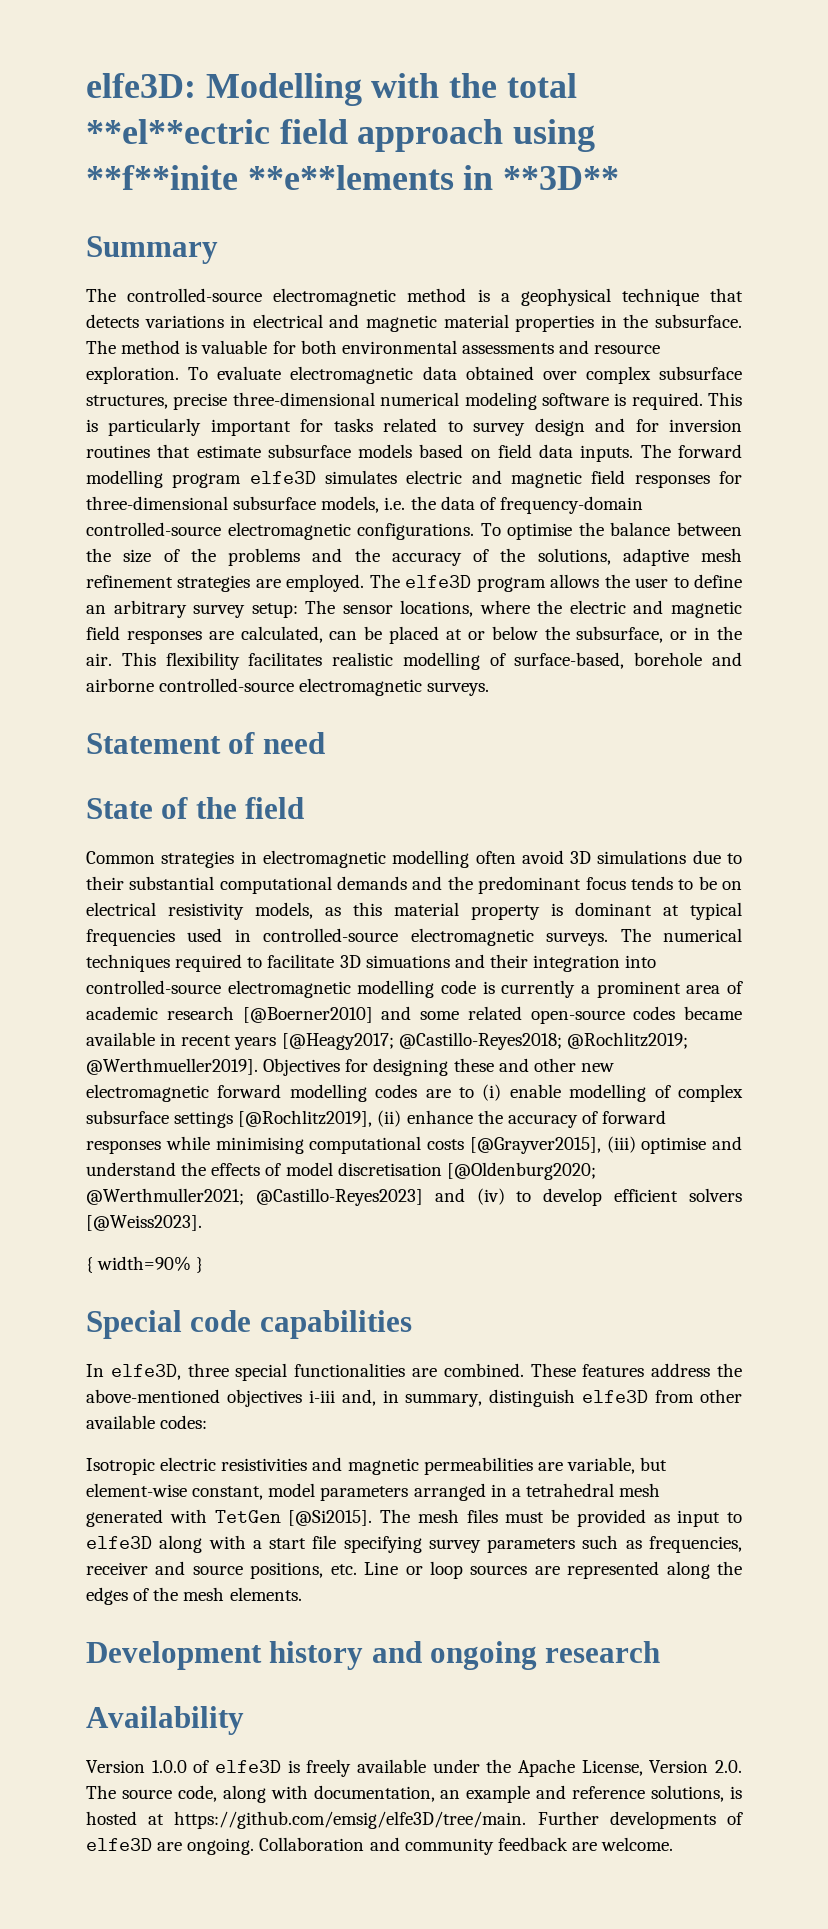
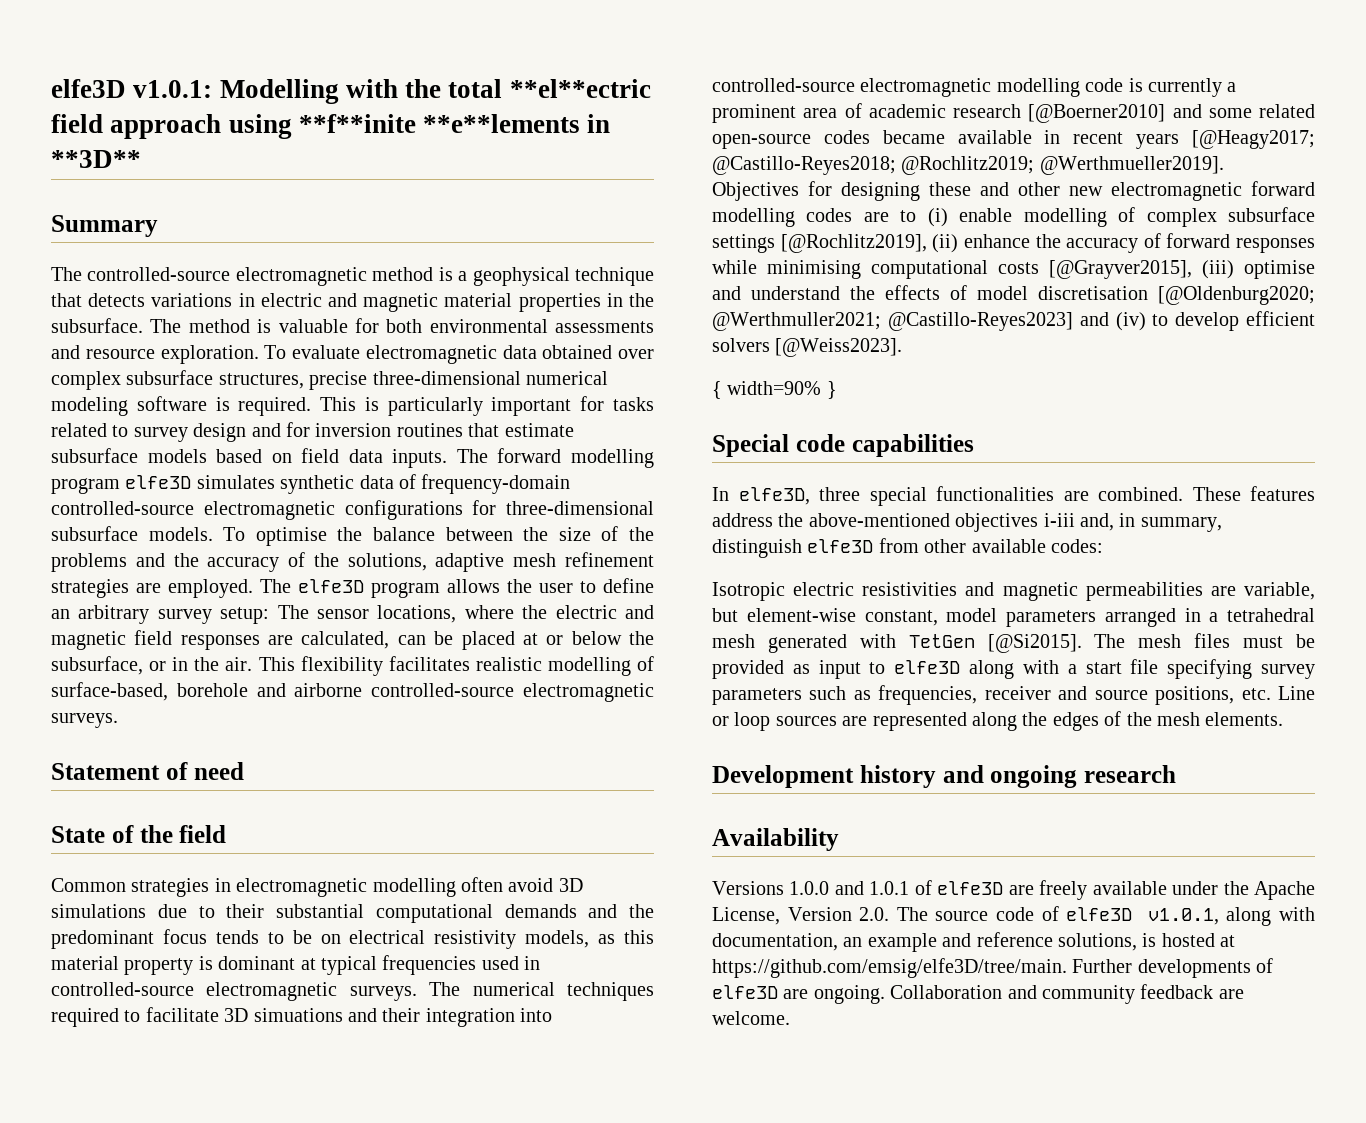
[86,73,196,98] elfe3D: -> [51,79,213,98] elfe3D v1.0.1:
[252,314,323,328] electrical -> [260,293,322,307] electric
[406,470,742,488] [86,496,436,513] electric and magnetic field responses for three-dimensional subsurface models, i.e. the -> [280,475,355,494] synthetic
[357,523,475,540] configurations. -> [344,500,654,520] [51,526,213,541] configurations for three-dimensional subsurface models.
[86,1760,300,1773] Version 1.0.0 of elfe3D is -> [712,880,1034,895] Versions 1.0.0 and 1.0.1 of elfe3D are
[177,1785,217,1802] code, -> [996,906,1219,925] code of elfe3D v1.0.1,

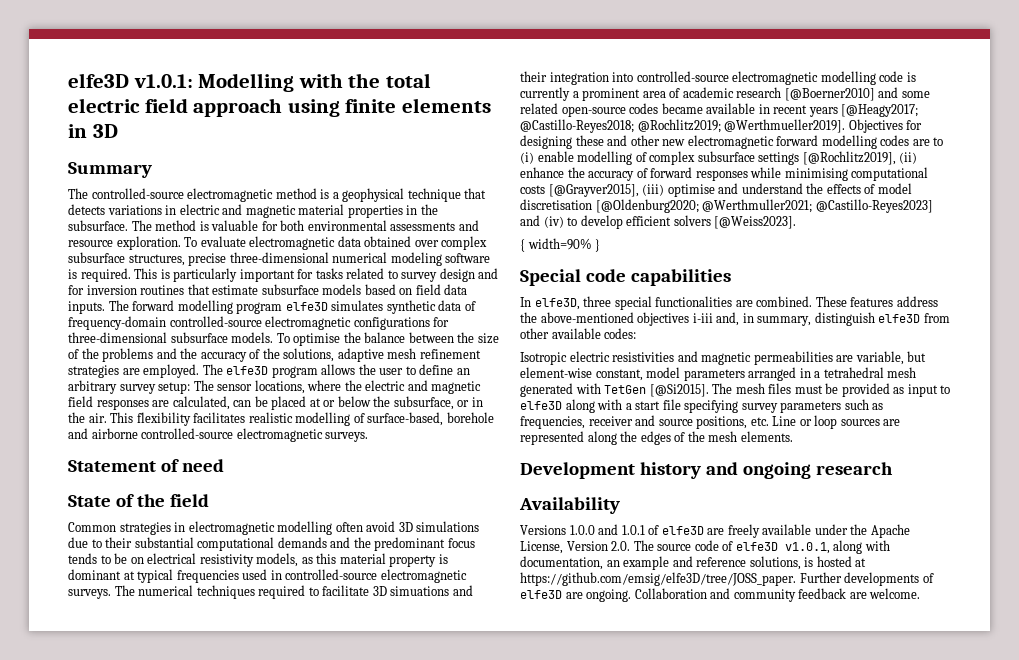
[509,79,651,98] **el**ectric -> [68,98,140,113] electric
[298,114,611,133] [51,150,141,168] **f**inite **e**lements in **3D** -> [345,98,491,113] [68,124,118,138] finite elements in 3D
[712,958,1067,978] https://github.com/emsig/elfe3D/tree/main. -> [520,572,796,586] https://github.com/emsig/elfe3D/tree/JOSS_paper.

